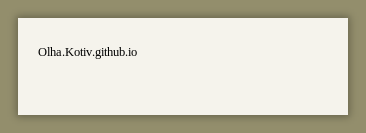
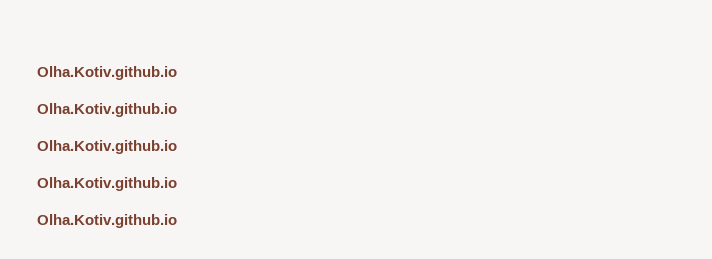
[38,47,137,59] Olha.Kotiv.github.io -> [37,66,177,80] [37,103,177,117] [37,140,177,154] [37,177,177,191] [37,214,177,228] Olha.Kotiv.github.io // Olha.Kotiv.github.io // Olha.Kotiv.github.io // Olha.Kotiv.github.io // Olha.Kotiv.github.io

